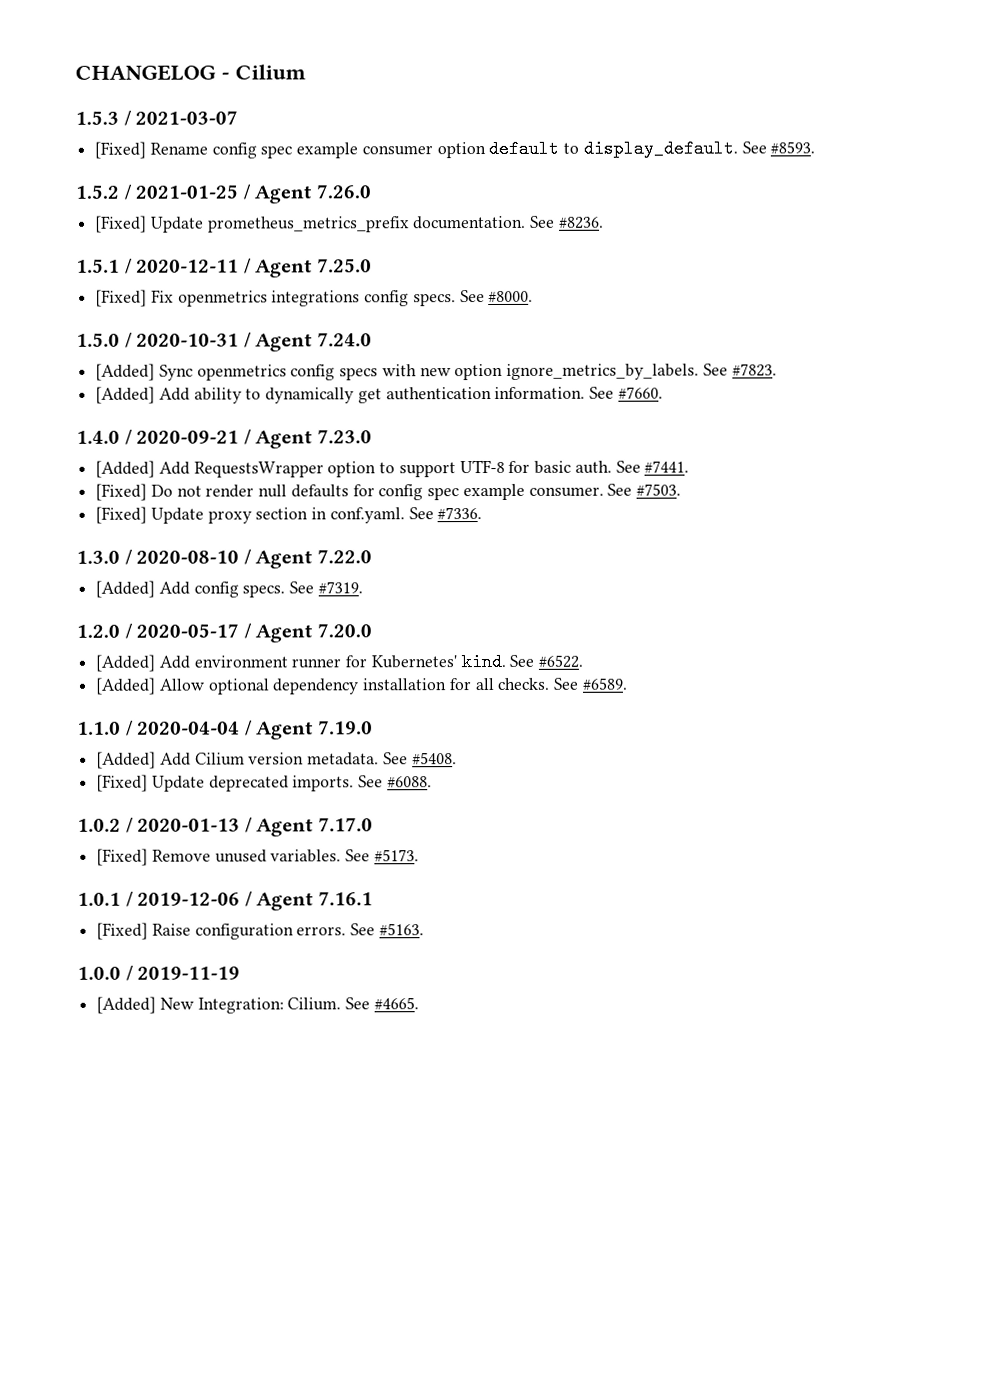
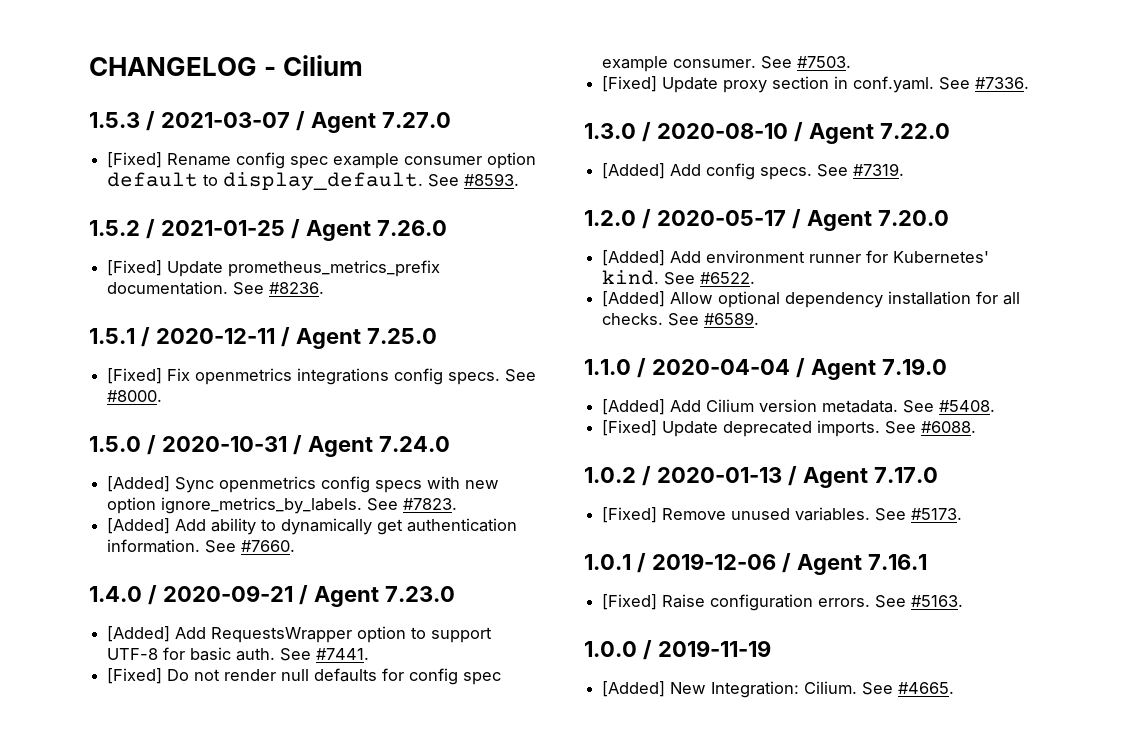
(239, 117) none -> [295,111,451,133] / Agent 7.27.0

